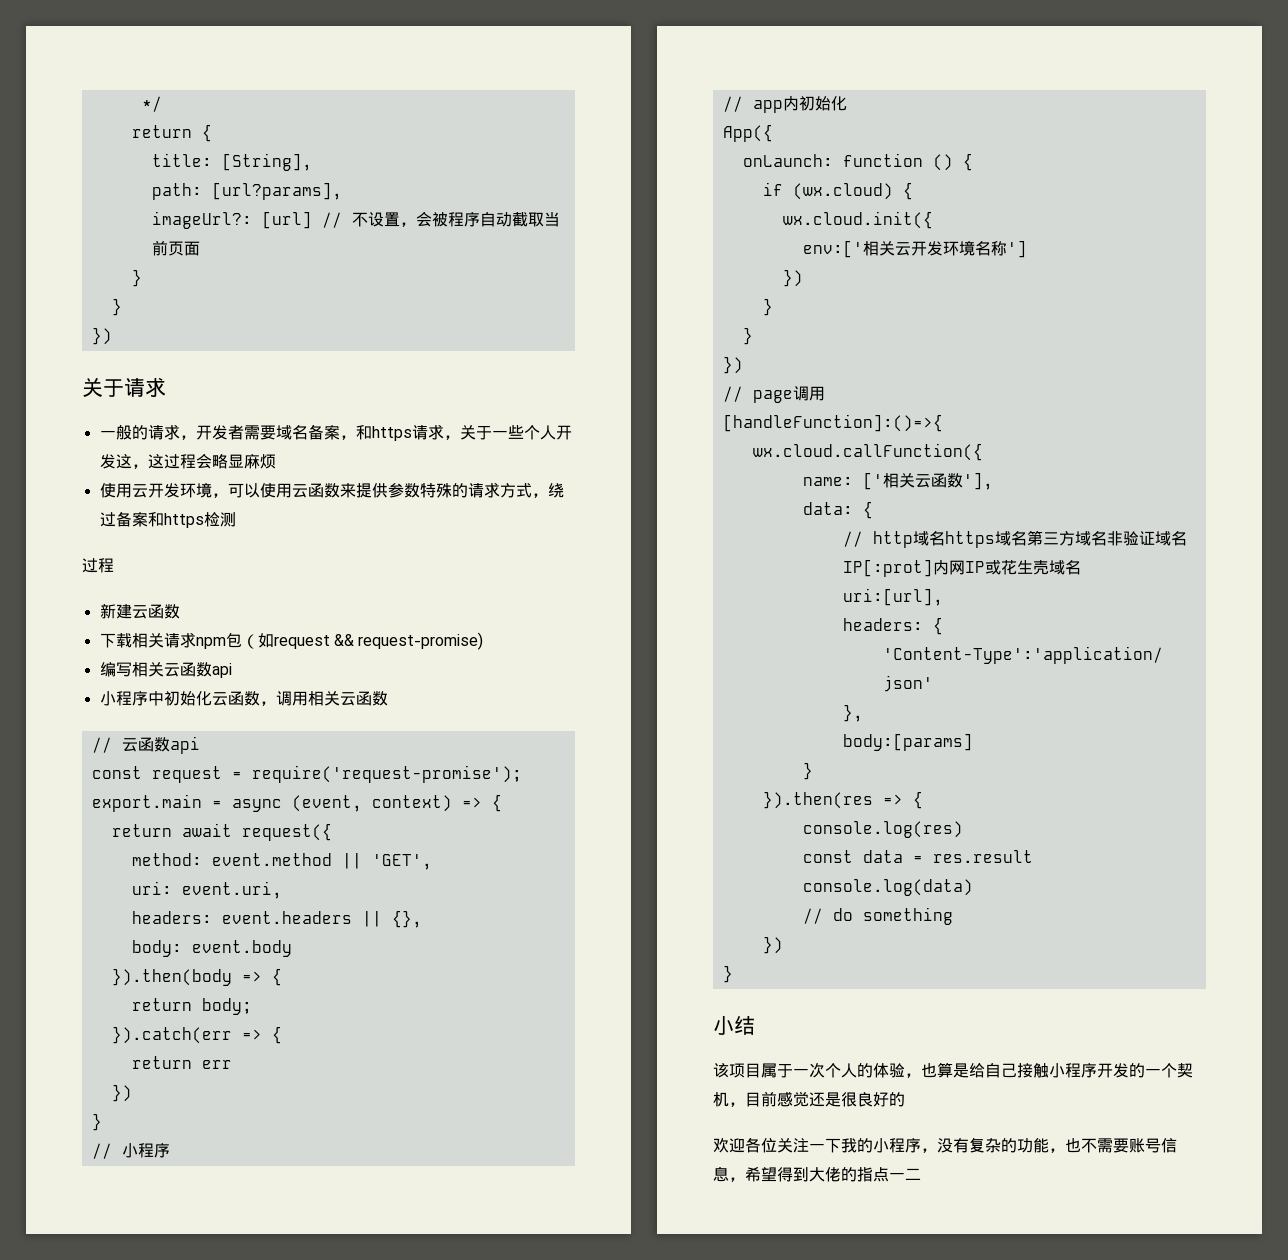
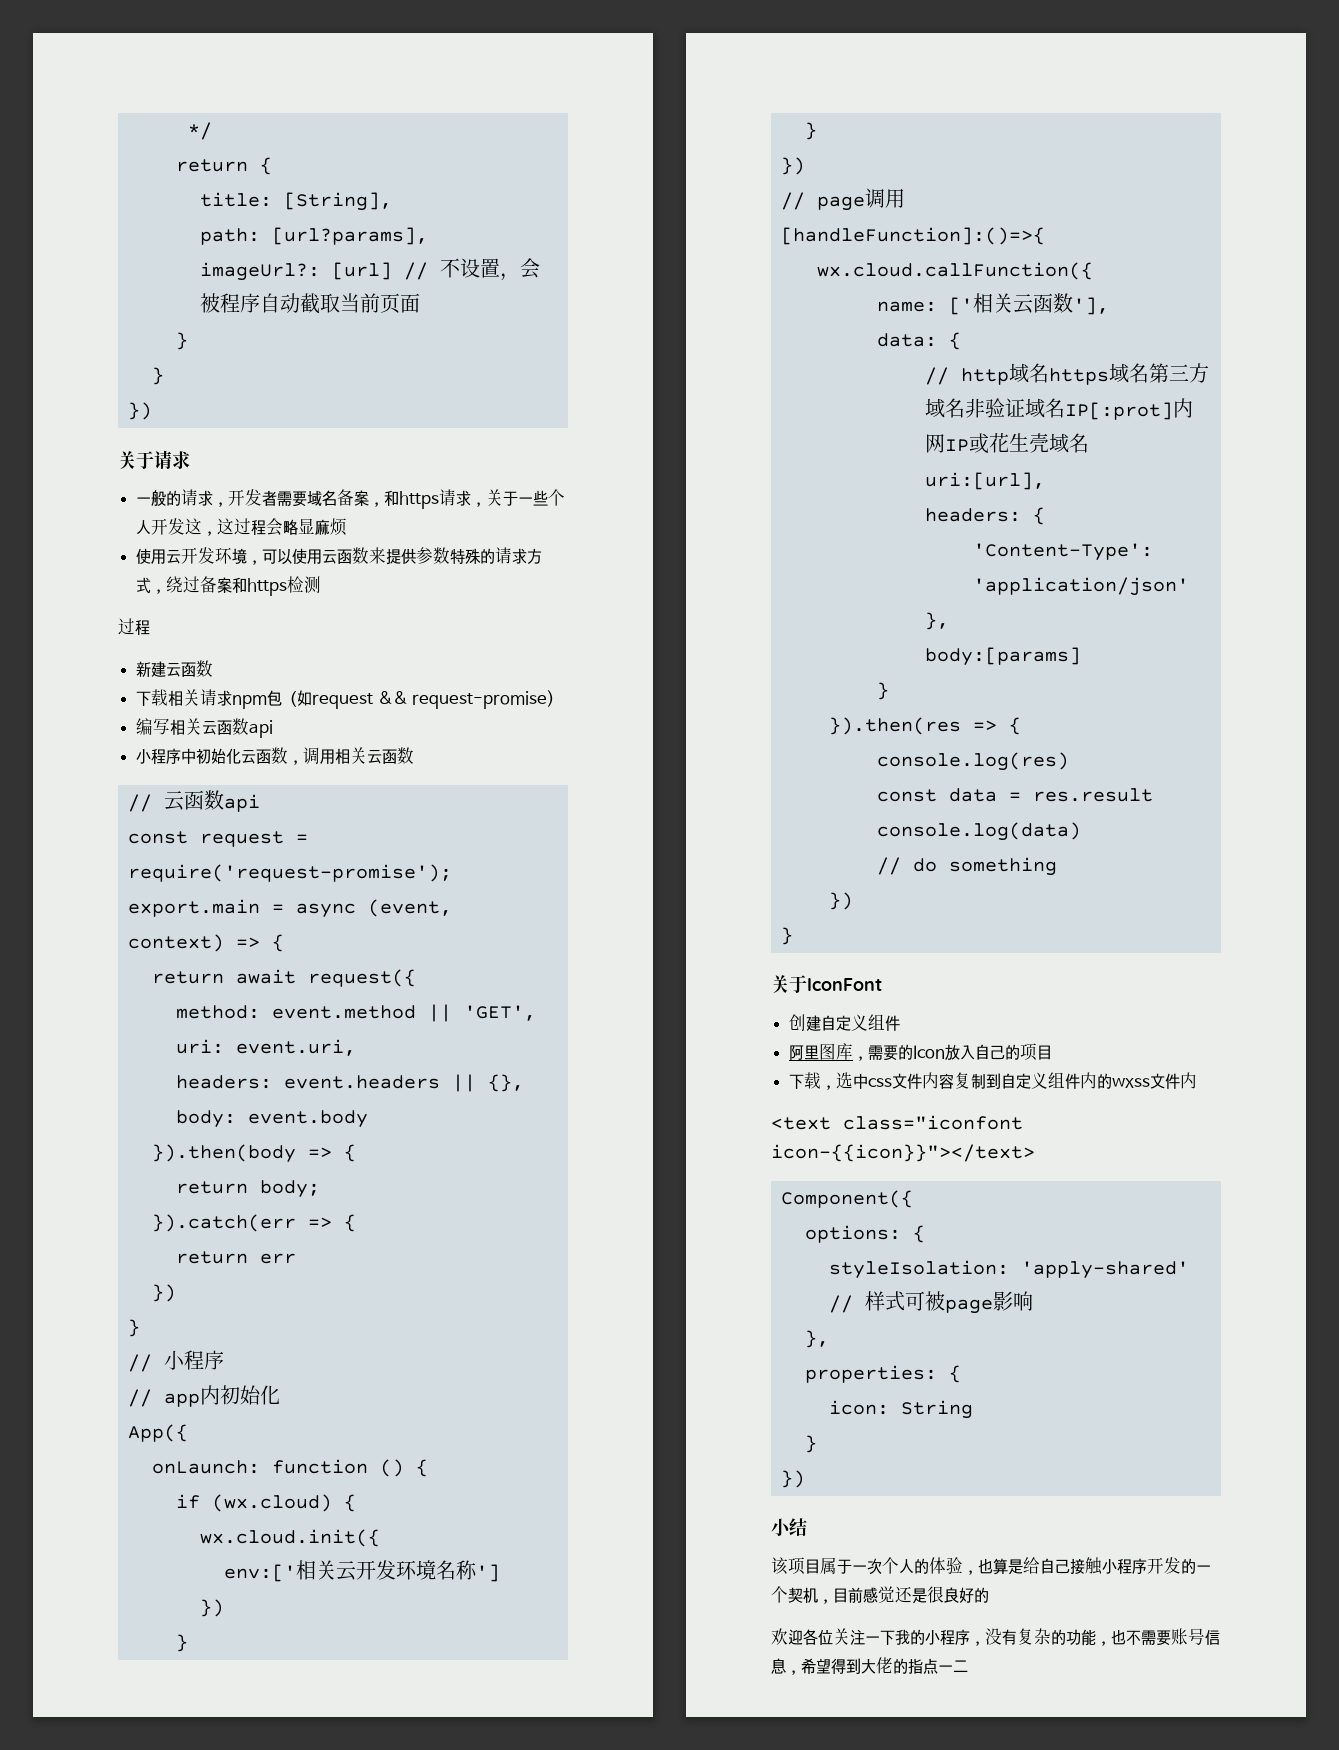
(733, 974) none -> [771,975,882,994] [789,1014,901,1031] [789,1043,1053,1061] [789,1072,1198,1090] [771,1115,1023,1130] [771,1144,1035,1162] [780,1190,913,1208] [804,1225,925,1243] [828,1260,1189,1279] [828,1291,1033,1314] [804,1330,829,1348] [804,1365,961,1383] [828,1400,973,1419] [804,1435,817,1453] [780,1470,805,1488] // 关于IconFont // 创建自定义组件 // 阿里图库，需要的Icon放入自己的项目 // 下载，选中css文件内容复制到自定义组件内的wxss文件内 // <text class="iconfont icon-{{icon}}"></text> // Component({ // options: { // styleIsolation: 'apply-shared' // 样式可被page影响 // }, // properties: { // icon: String // } // })

